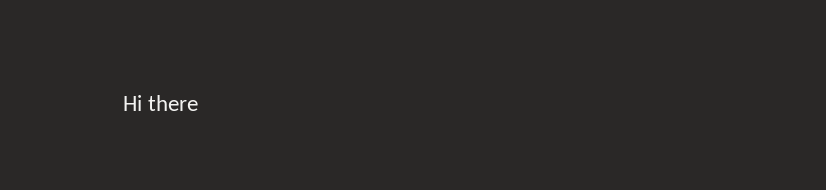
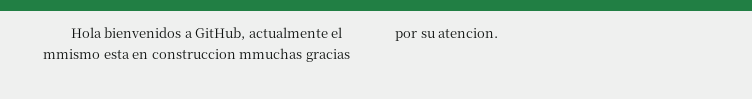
[123,95,199,111] Hi there -> [70,27,343,40] [43,48,350,62] [395,28,499,41] Hola bienvenidos a GitHub, actualmente el mmismo esta en construccion mmuchas gracias por su atencion.

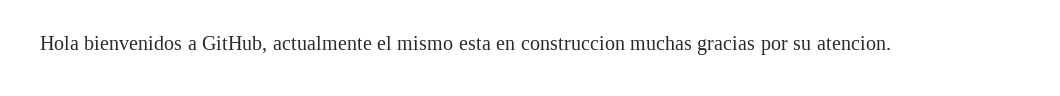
[43,49,100,59] mmismo -> [397,36,454,50] mismo
[239,48,303,59] mmuchas -> [629,36,692,50] muchas

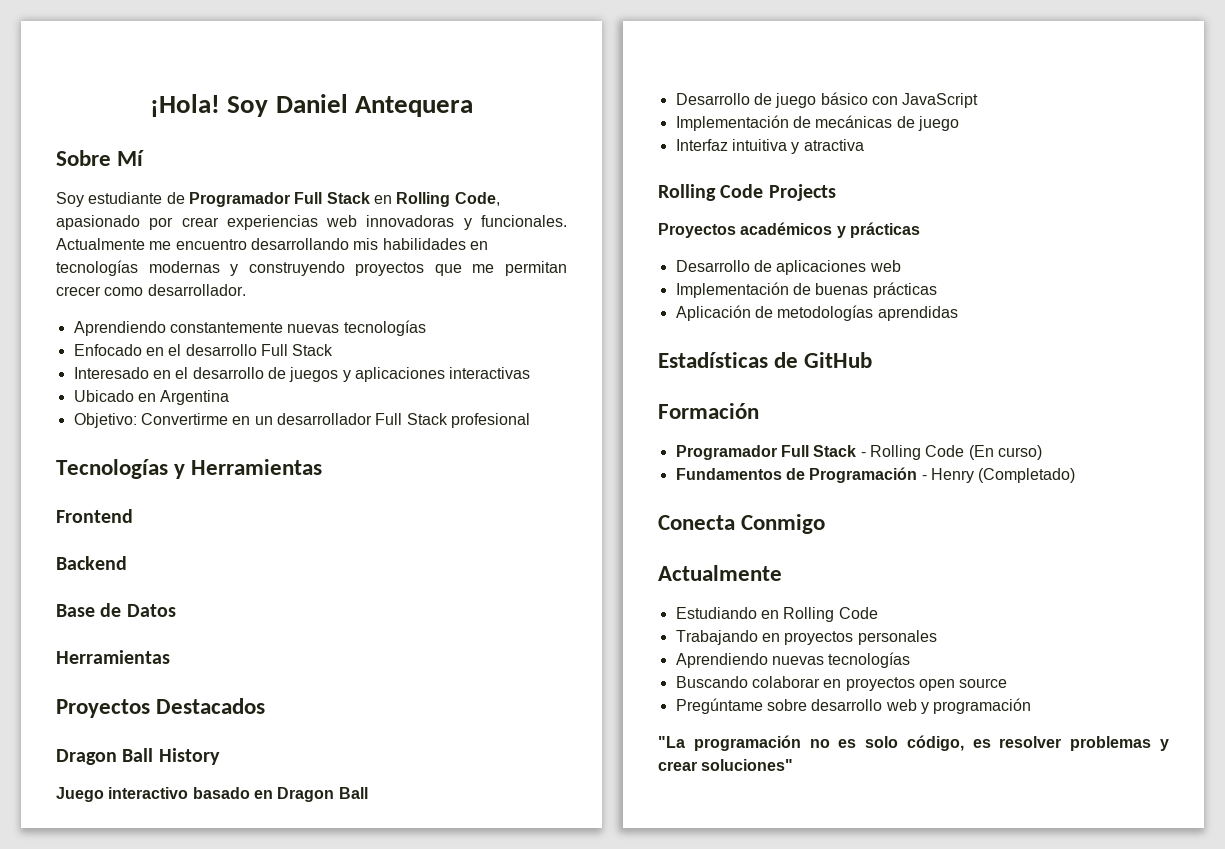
[40,36,891,55] Hola bienvenidos a GitHub, actualmente el mismo esta en construccion muchas gracias por su atencion. -> [150,94,473,117] [56,150,145,166] [56,192,500,207] [56,215,567,230] [56,238,488,250] [56,260,567,276] [56,284,246,296] [73,320,426,336] [73,344,334,356] [73,367,531,382] [73,390,230,405] [73,413,530,428] [56,459,323,479] [56,509,133,523] [56,556,127,570] [56,603,176,617] [56,650,170,664] [56,698,266,718] [56,748,220,765] [56,787,368,802] [675,92,979,108] [675,115,959,131] [675,139,864,154] [658,184,836,201] [658,222,920,238] [675,260,901,275] [675,282,937,298] [675,305,958,321] [658,352,873,368] [658,403,759,419] [675,445,1042,460] [675,467,1076,483] [658,514,826,534] [658,565,782,581] [675,607,878,622] [675,630,937,645] [675,652,911,668] [675,676,1008,691] [675,698,1032,714] [658,735,1169,751] [658,759,794,771] ¡Hola! Soy Daniel Antequera // Sobre Mí // Soy estudiante de Programador Full Stack en Rolling Code, apasionado por crear experiencias web innovadoras y funcionales. Actualmente me encuentro desarrollando mis habilidades en tecnologías modernas y construyendo proyectos que me permitan crecer como desarrollador. // Aprendiendo constantemente nuevas tecnologías // Enfocado en el desarrollo Full Stack // Interesado en el desarrollo de juegos y aplicaciones interactivas // Ubicado en Argentina // Objetivo: Convertirme en un desarrollador Full Stack profesional // Tecnologías y Herramientas // Frontend // Backend // Base de Datos // Herramientas // Proyectos Destacados // Dragon Ball History // Juego interactivo basado en Dragon Ball // Desarrollo de juego básico con JavaScript // Implementación de mecánicas de juego // Interfaz intuitiva y atractiva // Rolling Code Projects // Proyectos académicos y prácticas // Desarrollo de aplicaciones web // Implementación de buenas prácticas // Aplicación de metodologías aprendidas // Estadísticas de GitHub // Formación // Programador Full Stack - Rolling Code (En curso) // Fundamentos de Programación - Henry (Completado) // Conecta Conmigo // Actualmente // Estudiando en Rolling Code // Trabajando en proyectos personales // Aprendiendo nuevas tecnologías // Buscando colaborar en proyectos open source // Pregúntame sobre desarrollo web y programación // "La programación no es solo código, es resolver problemas y crear soluciones"

